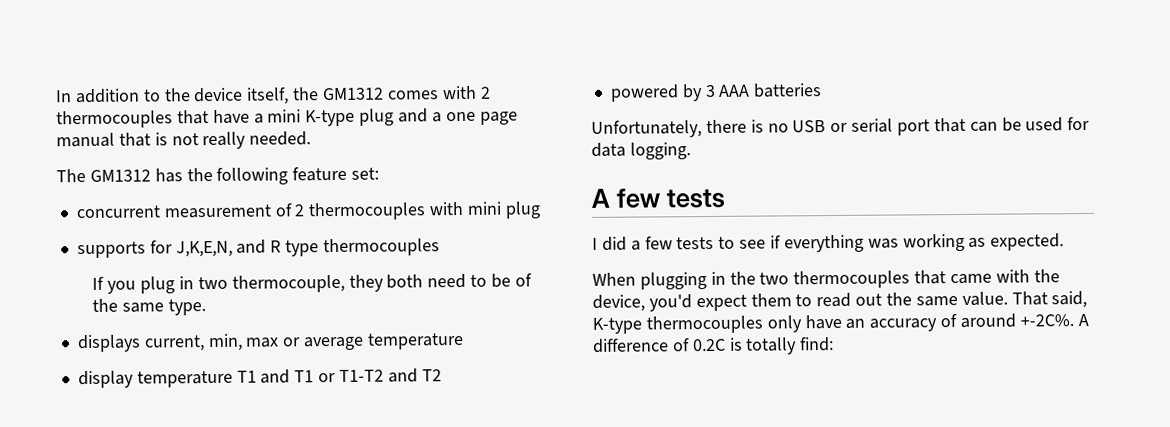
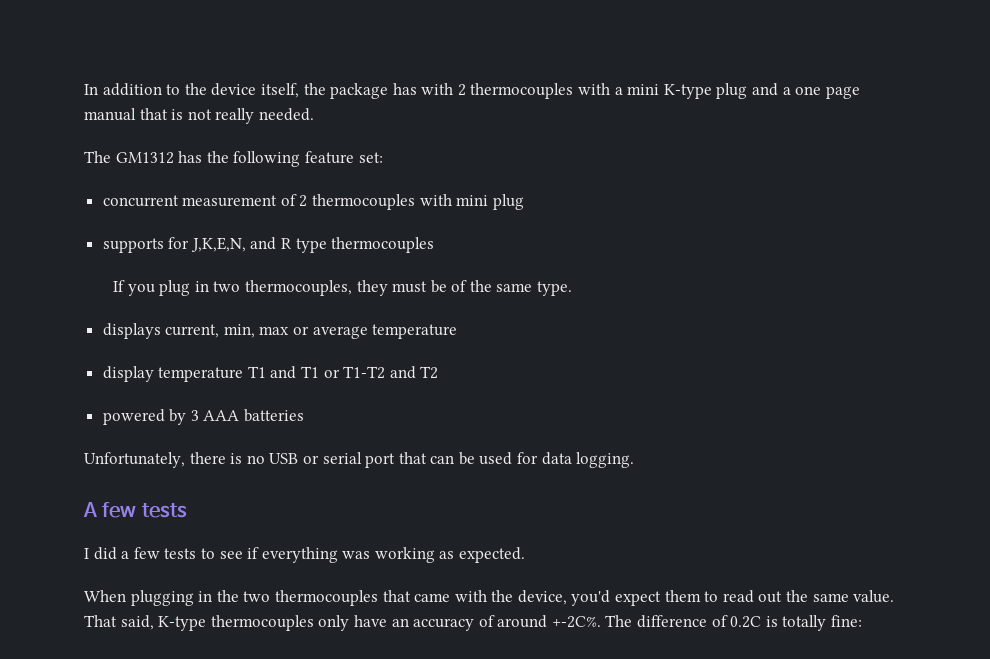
[322,87,439,101] GM1312 comes -> [330,83,417,99] package has
[176,109,250,125] that have -> [578,83,611,95] with
[231,273,488,293] thermocouple, they both need to -> [244,280,428,296] thermocouples, they must
[1077,313,1089,327] A -> [605,615,633,627] The
[800,337,835,352] find: -> [831,615,863,627] fine:

